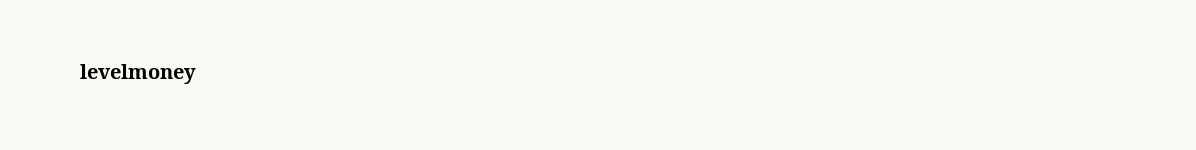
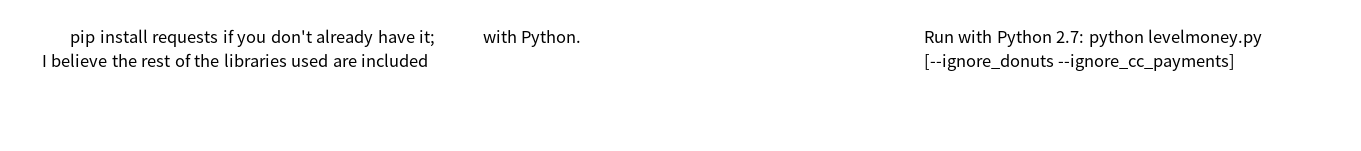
[80,64,196,84] levelmoney -> [70,29,435,47] [42,53,429,67] [483,30,582,47] [924,29,1263,47] [924,54,1236,71] pip install requests if you don't already have it; I believe the rest of the libraries used are included with Python. // Run with Python 2.7: python levelmoney.py [--ignore_donuts --ignore_cc_payments]

